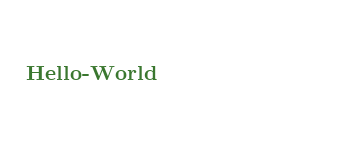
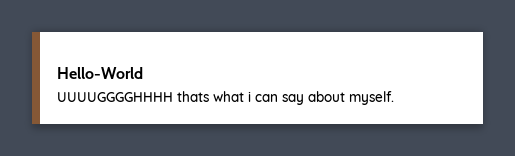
(157, 73) none -> [57,91,394,105] // UUUUGGGGHHHH thats what i can say about myself.

